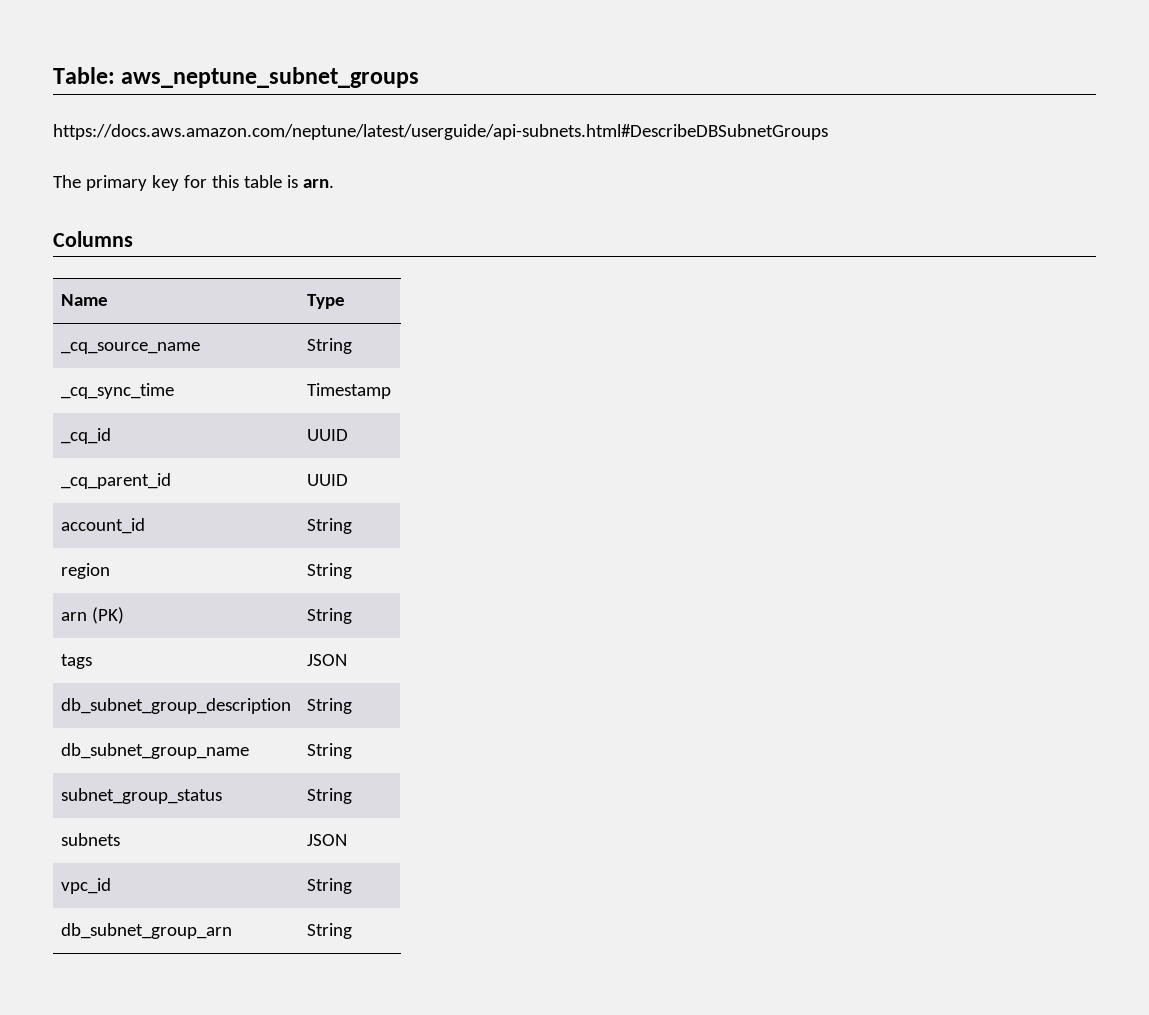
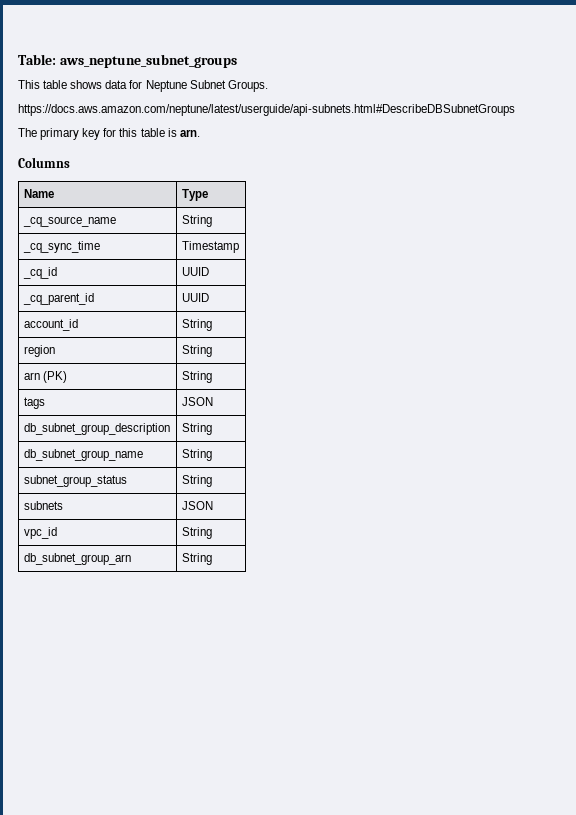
(420, 77) none -> [18,80,268,92] // This table shows data for Neptune Subnet Groups.

